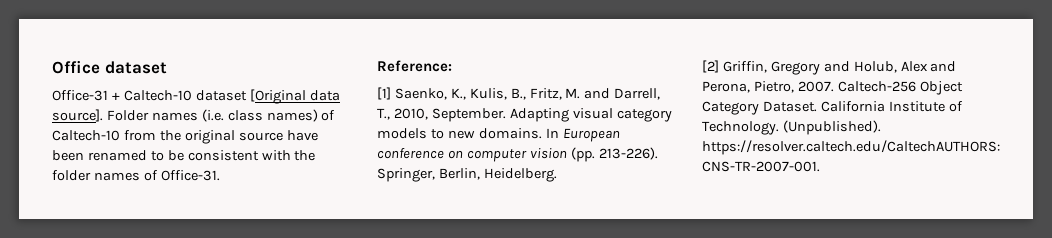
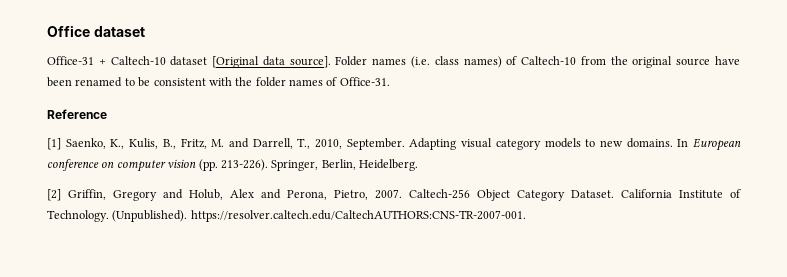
[377,60,452,72] Reference: -> [47,109,107,119] Reference

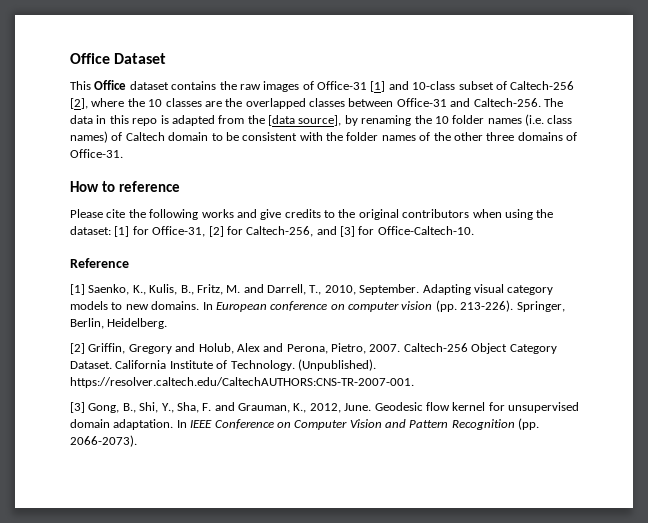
[47,25,145,37] [47,56,368,68] Office dataset // Office-31 + Caltech-10 dataset [Original data source]. Folder -> [70,53,167,64] [70,80,575,92] [70,98,563,109] [70,115,485,126] Office Dataset // This Office dataset contains the raw images of Office-31 [1] and 10-class subset of Caltech-256 [2], where the 10 classes are the overlapped classes between Office-31 and Caltech-256. The data in this repo is adapted from the [data source], by renaming the 10 folder
[521,56,741,68] [47,77,123,87] Caltech-10 from the original source have been renamed -> [125,132,209,141] Caltech domain
[339,77,390,86] Office-31. -> [433,132,577,141] [70,149,123,158] [70,181,180,192] [70,209,554,220] [70,226,474,237] the other three domains of Office-31. // How to reference // Please cite the following works and give credits to the original contributors when using the dataset: [1] for Office-31, [2] for Caltech-256, and [3] for Office-Caltech-10.
(526, 216) none -> [70,402,579,413] [70,418,540,430] [70,435,137,447] // [3] Gong, B., Shi, Y., Sha, F. and Grauman, K., 2012, June. Geodesic flow kernel for unsupervised domain adaptation. In IEEE Conference on Computer Vision and Pattern Recognition (pp. 2066-2073).

